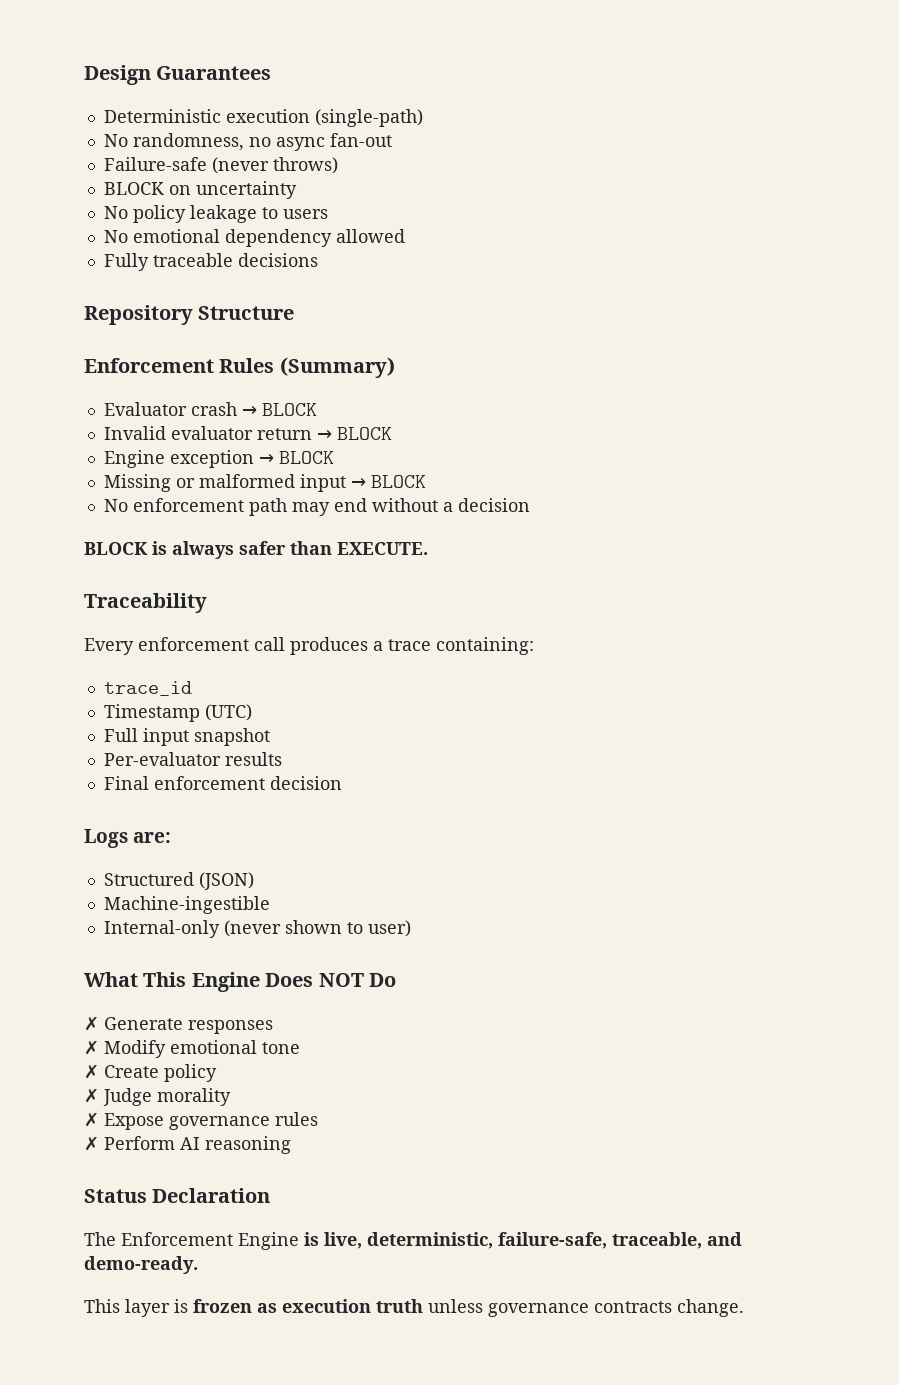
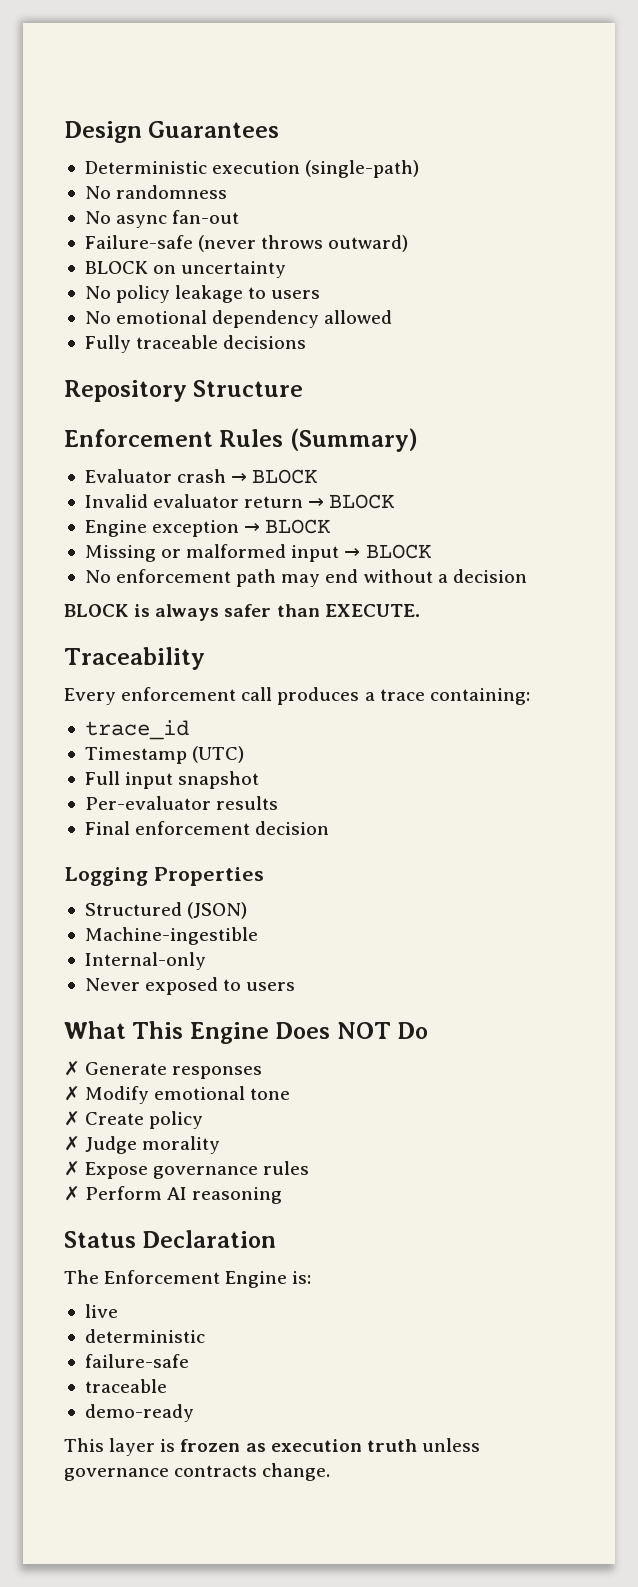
[132,133,271,151] randomness, no -> [116,185,228,199] [84,211,111,224] randomness // No
[272,157,338,174] throws) -> [261,235,409,252] throws outward)
[84,829,172,848] Logs are: -> [64,867,264,886] Logging Properties
[223,920,411,937] (never shown to user) -> [84,977,296,995] // Never exposed to users
[304,1232,742,1249] [84,1256,198,1274] is live, deterministic, failure-safe, traceable, and demo-ready. -> [292,1271,312,1284] [84,1304,118,1318] [84,1329,205,1343] [84,1354,189,1368] [84,1379,167,1393] [84,1404,194,1422] is: // live // deterministic // failure-safe // traceable // demo-ready

